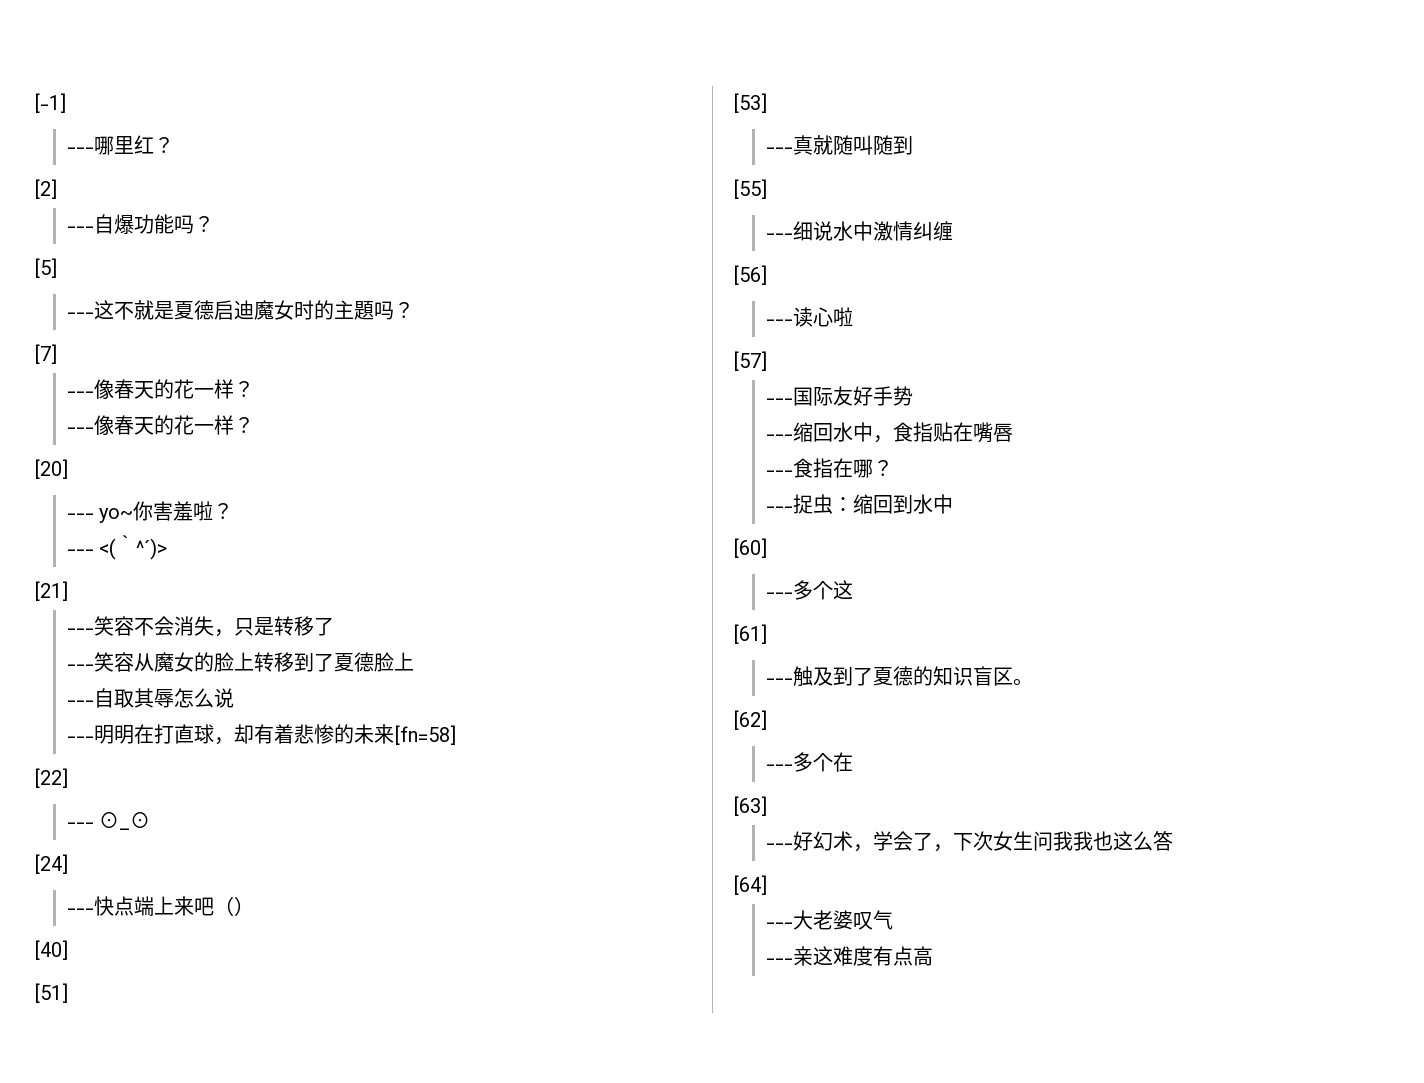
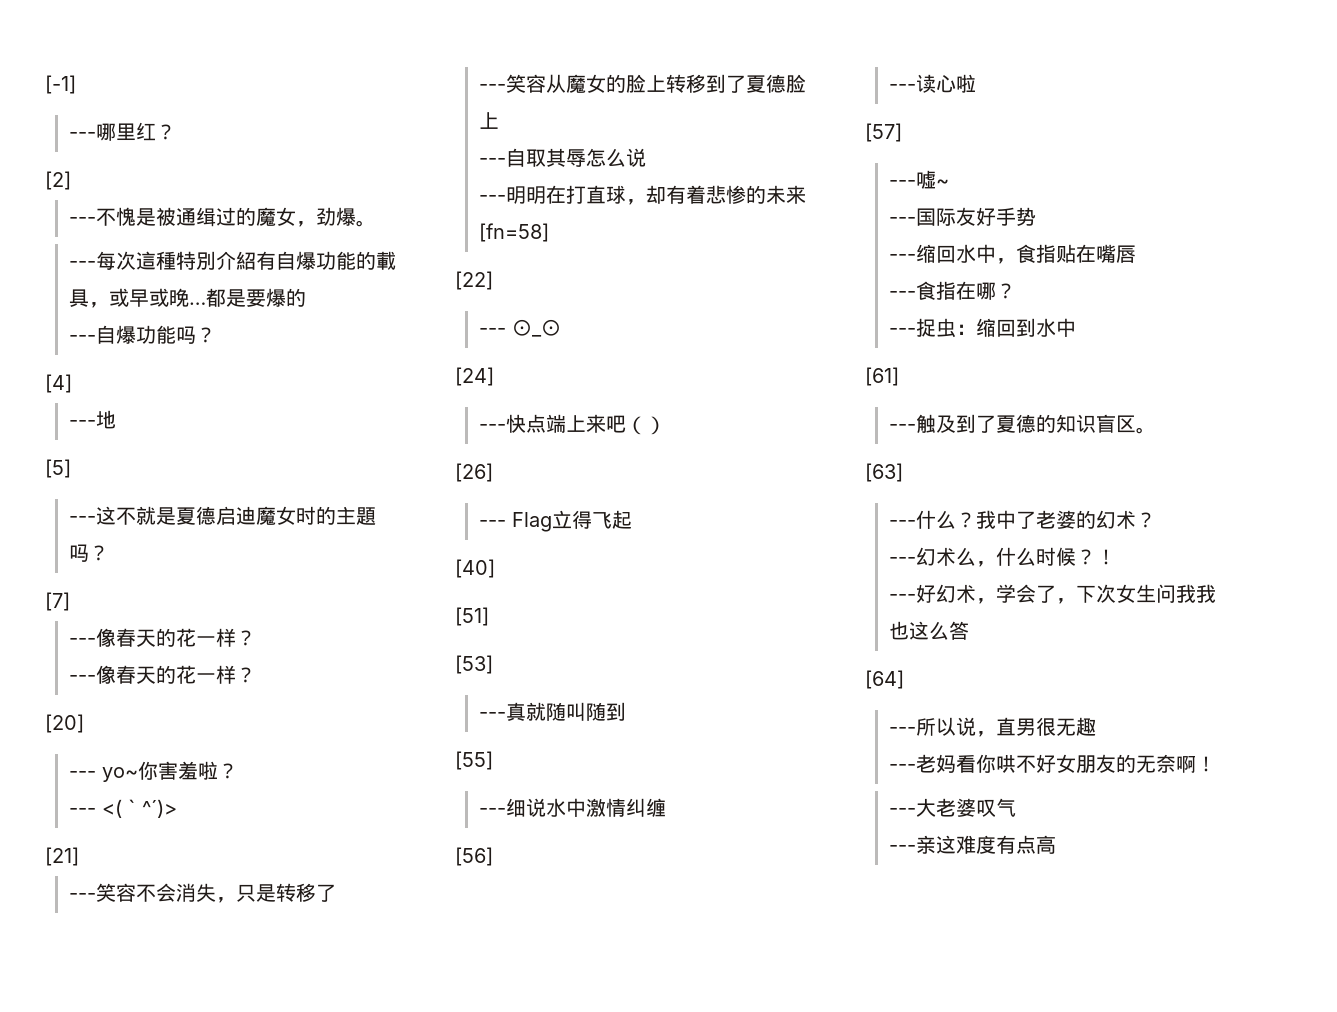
(57, 189) none -> [69,207,377,227] [69,251,397,270] [69,288,307,308] // ---不愧是被通缉过的魔女，劲爆。 // ---每次這種特別介紹有自爆功能的載具，或早或晚…都是要爆的
(214, 224) none -> [45,374,72,393] [69,410,117,429] // [4] // ---地
(254, 906) none -> [455,463,493,482] [479,510,633,532] // [26] // --- Flag立得飞起
(767, 361) none -> [889,170,950,189] // ---嘘~
[733,538,767,558] [765,580,853,600] // [60] // ---多个这 -> (1077, 327) none
[733,710,767,730] [765,752,853,772] [733,796,767,816] [62] // ---多个在 // [63] -> [865,463,903,482] [889,510,1157,529] [889,547,1117,567] [63] // ---什么？我中了老婆的幻术？ // ---幻术么，什么时候？！
(767, 885) none -> [889,717,1097,737] [889,754,1217,773] // ---所以说，直男很无趣 // ---老妈看你哄不好女朋友的无奈啊！

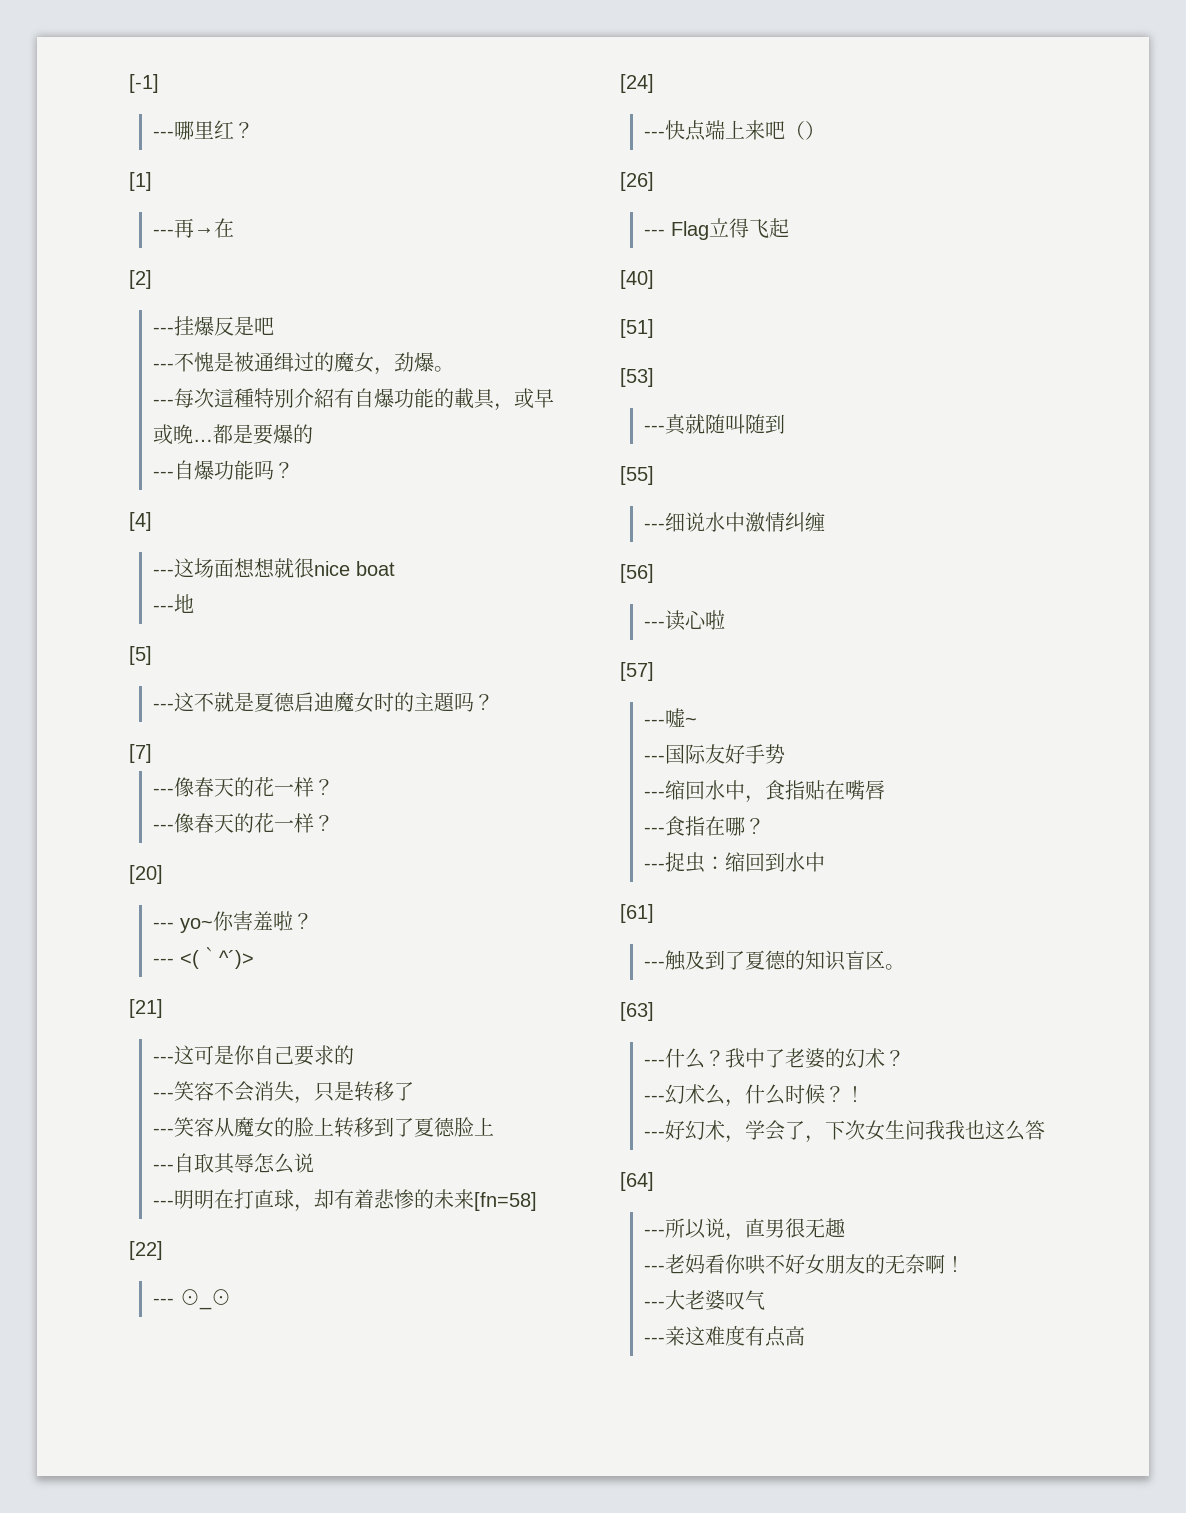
[45,171,71,190] [2] -> [129,172,152,191] [152,218,234,238] [129,270,152,289] [152,316,274,336] [1] // ---再→在 // [2] // ---挂爆反是吧
(72, 383) none -> [152,558,395,578] // ---这场面想想就很nice boat
(79, 856) none -> [152,1045,354,1066] // ---这可是你自己要求的

